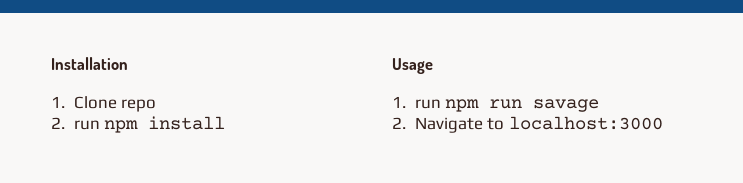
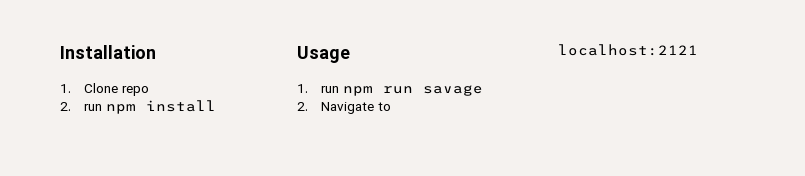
[508,116,663,130] localhost:3000 -> [558,44,699,56] localhost:2121

